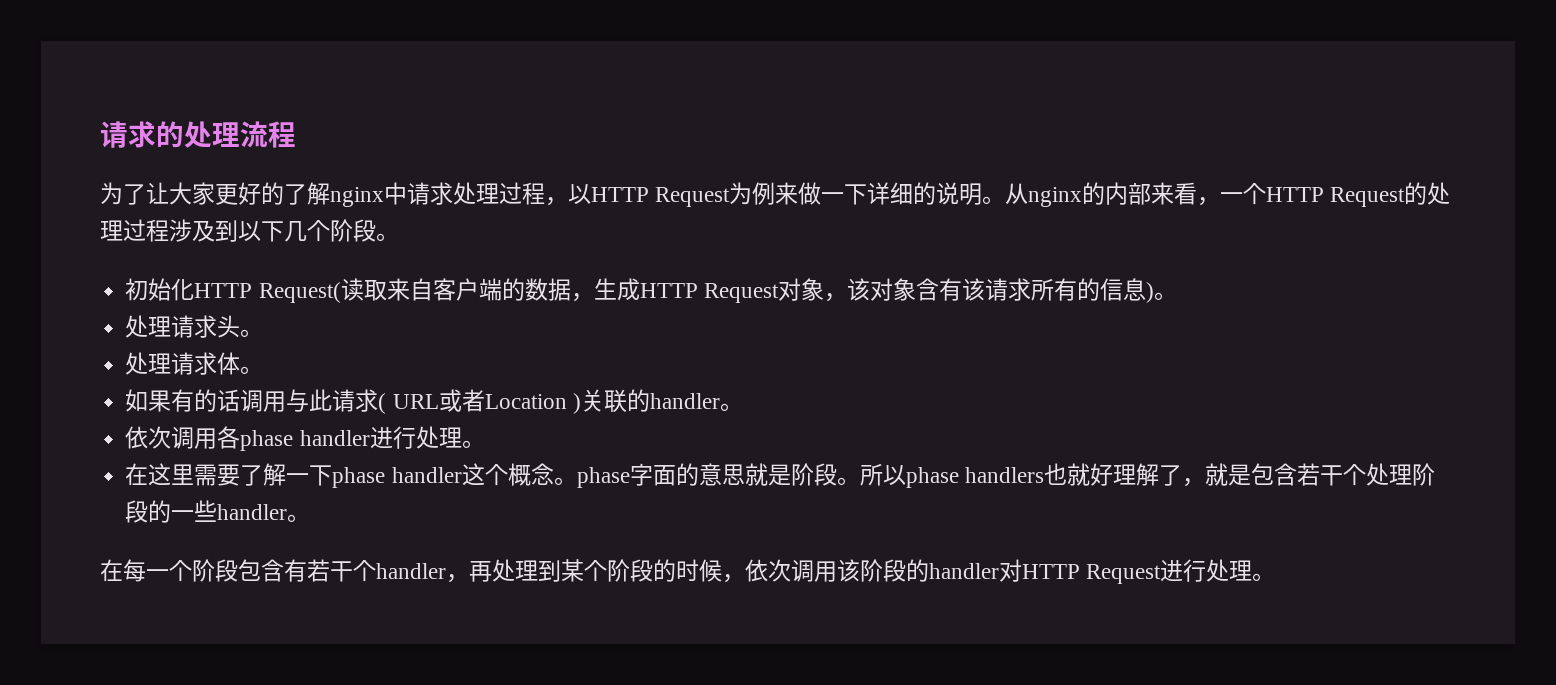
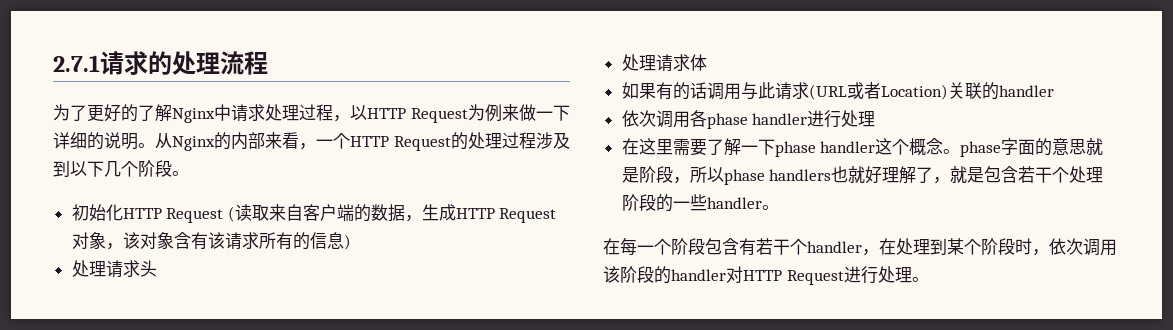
(100, 134) none -> [53,55,100,72] 2.7.1
[146,182,215,205] 让大家 -> (87, 113) none
[330,187,384,207] nginx -> [172,108,215,123] Nginx
[1028,187,1083,207] nginx -> [172,136,215,151] Nginx
[258,282,341,303] Request( -> [166,206,235,223] Request (
[1153,292,1177,300] 。 -> (351, 242) none
[240,329,264,337] 。 -> (157, 268) none
[240,366,264,374] 。 -> (707, 62) none
[378,389,581,414] ( URL或者Location ) -> [808,82,948,100] (URL或者Location)
[719,403,743,411] 。 -> (1054, 91) none
[461,440,485,448] 。 -> (876, 119) none
[836,477,860,485] 。 -> [672,177,690,184] ，
[469,561,492,582] 再 -> [879,238,896,255] 在
[653,559,722,582] 的时候 -> [1015,238,1032,255] 时

